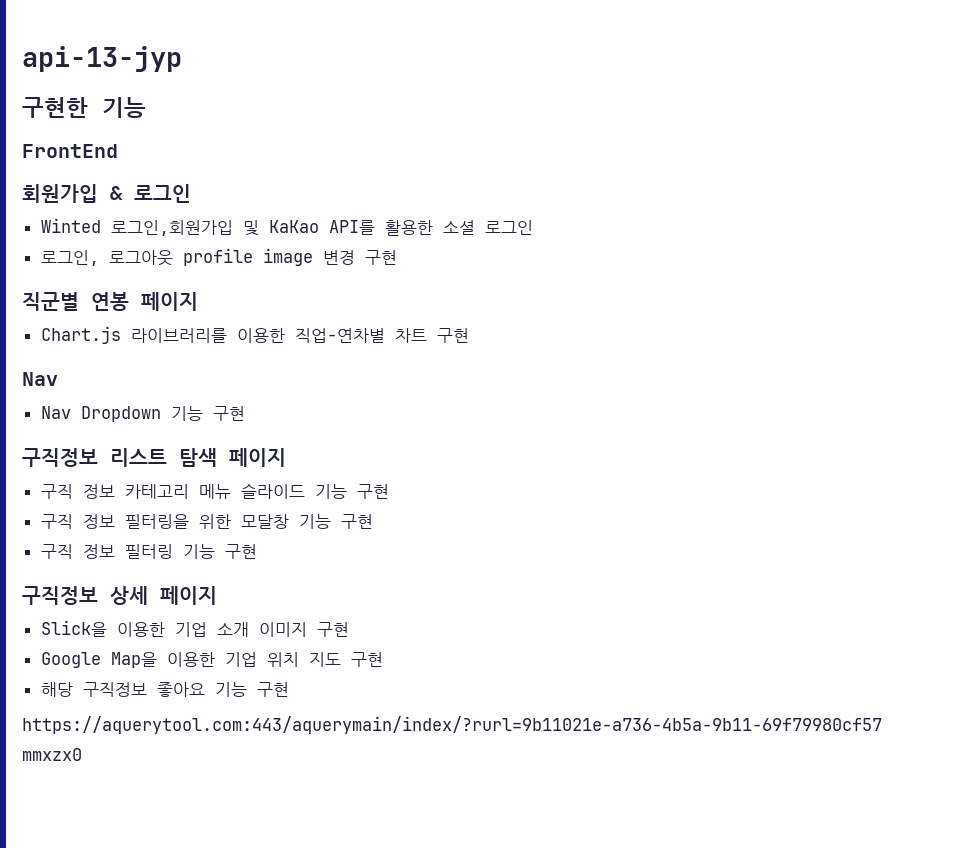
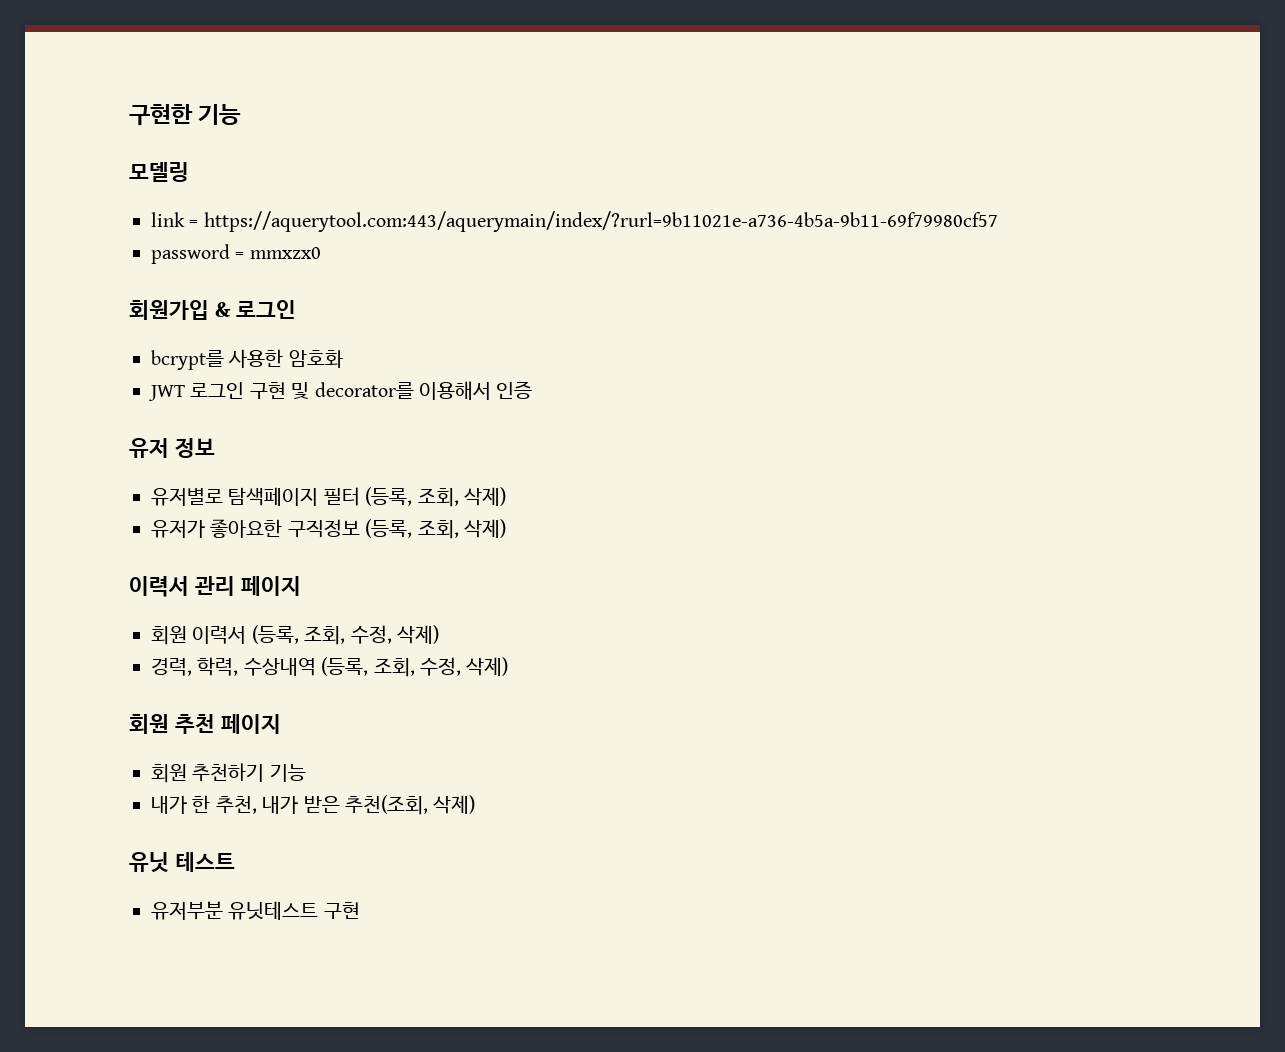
[22,46,182,72] api-13-jyp // -> (129, 115) none
[22,144,118,158] [22,184,191,203] [40,218,533,236] [40,248,397,266] [22,292,198,311] [40,326,469,344] [22,372,58,386] [40,406,245,422] [22,448,286,467] [40,483,389,499] [40,514,373,529] [40,544,257,559] [22,586,217,605] [40,620,349,637] [40,652,383,668] [40,682,289,697] [22,716,882,734] [22,748,82,761] FrontEnd // 회원가입 & 로그인 // Winted 로그인,회원가입 및 KaKao API를 활용한 소셜 로그인 // 로그인, 로그아웃 profile image 변경 구현 // 직군별 연봉 페이지 // Chart.js 라이브러리를 이용한 직업-연차별 차트 구현 // Nav // Nav Dropdown 기능 구현 // 구직정보 리스트 탐색 페이지 // 구직 정보 카테고리 메뉴 슬라이드 기능 구현 // 구직 정보 필터링을 위한 모달창 기능 구현 // 구직 정보 필터링 기능 구현 // 구직정보 상세 페이지 // Slick을 이용한 기업 소개 이미지 구현 // Google Map을 이용한 기업 위치 지도 구현 // 해당 구직정보 좋아요 기능 구현 // https://aquerytool.com:443/aquerymain/index/?rurl=9b11021e-a736-4b5a-9b11-69f79980cf57 mmxzx0 -> [129,162,189,182] [151,211,998,232] [151,244,321,264] [129,300,296,320] [151,349,343,370] [148,381,533,401] [129,438,215,458] [151,487,506,507] [151,519,506,539] [129,576,301,597] [151,625,439,645] [151,657,509,677] [129,714,281,734] [151,763,306,783] [151,795,476,815] [129,852,235,873] [151,901,360,920] 모델링 // link = https://aquerytool.com:443/aquerymain/index/?rurl=9b11021e-a736-4b5a-9b11-69f79980cf57 // password = mmxzx0 // 회원가입 & 로그인 // bcrypt를 사용한 암호화 // JWT 로그인 구현 및 decorator를 이용해서 인증 // 유저 정보 // 유저별로 탐색페이지 필터 (등록, 조회, 삭제) // 유저가 좋아요한 구직정보 (등록, 조회, 삭제) // 이력서 관리 페이지 // 회원 이력서 (등록, 조회, 수정, 삭제) // 경력, 학력, 수상내역 (등록, 조회, 수정, 삭제) // 회원 추천 페이지 // 회원 추천하기 기능 // 내가 한 추천, 내가 받은 추천(조회, 삭제) // 유닛 테스트 // 유저부분 유닛테스트 구현

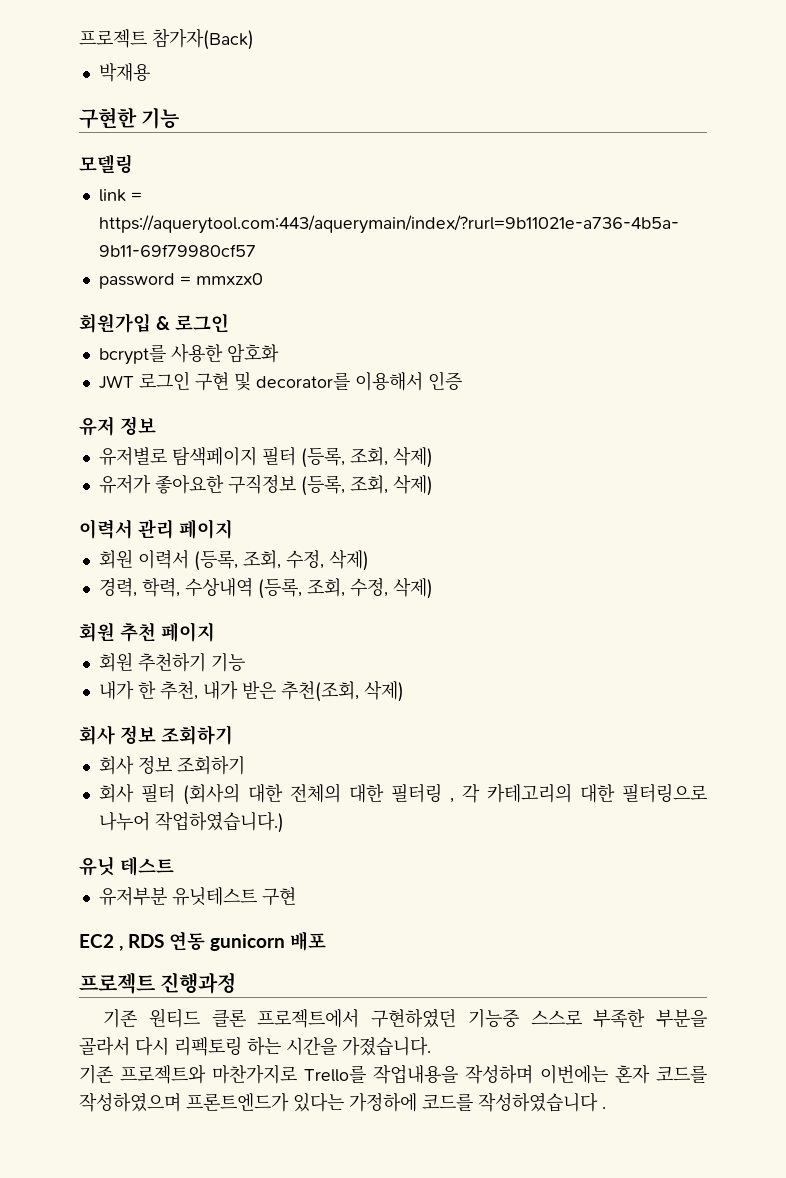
(129, 115) none -> [79,28,254,50] [98,63,150,82] 프로젝트 참가자(Back) // 박재용 //
(476, 804) none -> [79,725,233,745] [98,756,245,775] [98,783,707,805] [98,811,284,833] // 회사 정보 조회하기 // 회사 정보 조회하기 // 회사 필터 (회사의 대한 전체의 대한 필터링 , 각 카테고리의 대한 필터링으로 나누어 작업하였습니다.)
(360, 910) none -> [79,931,326,951] [79,972,237,994] [103,1008,708,1028] [79,1036,431,1056] [79,1064,707,1084] [79,1092,606,1112] // EC2 , RDS 연동 gunicorn 배포 // 프로젝트 진행과정 // 기존 원티드 클론 프로젝트에서 구현하였던 기능중 스스로 부족한 부분을 골라서 다시 리펙토링 하는 시간을 가졌습니다. // 기존 프로젝트와 마찬가지로 Trello를 작업내용을 작성하며 이번에는 혼자 코드를 작성하였으며 프론트엔드가 있다는 가정하에 코드를 작성하였습니다 .

